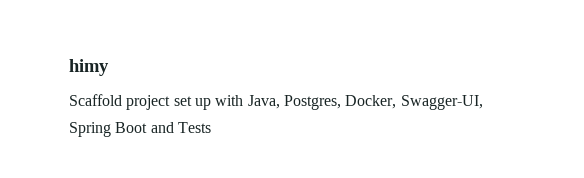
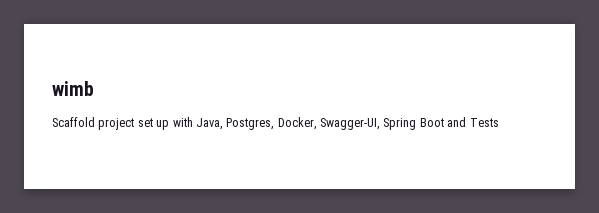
[69,59,109,76] himy -> [52,81,94,96] wimb

